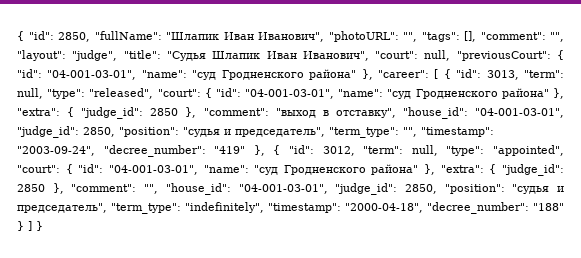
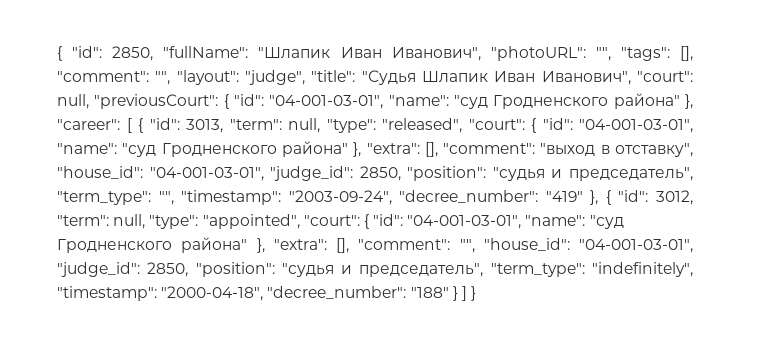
[67,107,197,119] { "judge_id": 2850 }, -> [424,142,438,157] [],
[489,164,564,176] [17,183,64,194] { "judge_id": 2850 }, -> [336,238,349,253] [],

